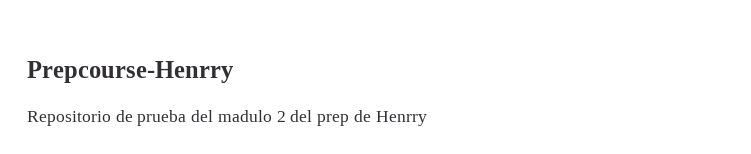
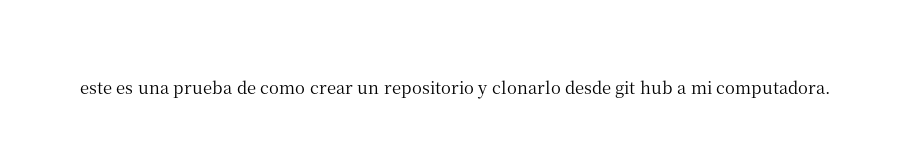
[27,61,234,83] [27,110,427,126] Prepcourse-Henrry // Repositorio de prueba del madulo 2 del prep de Henrry -> [80,80,831,99] este es una prueba de como crear un repositorio y clonarlo desde git hub a mi computadora.

